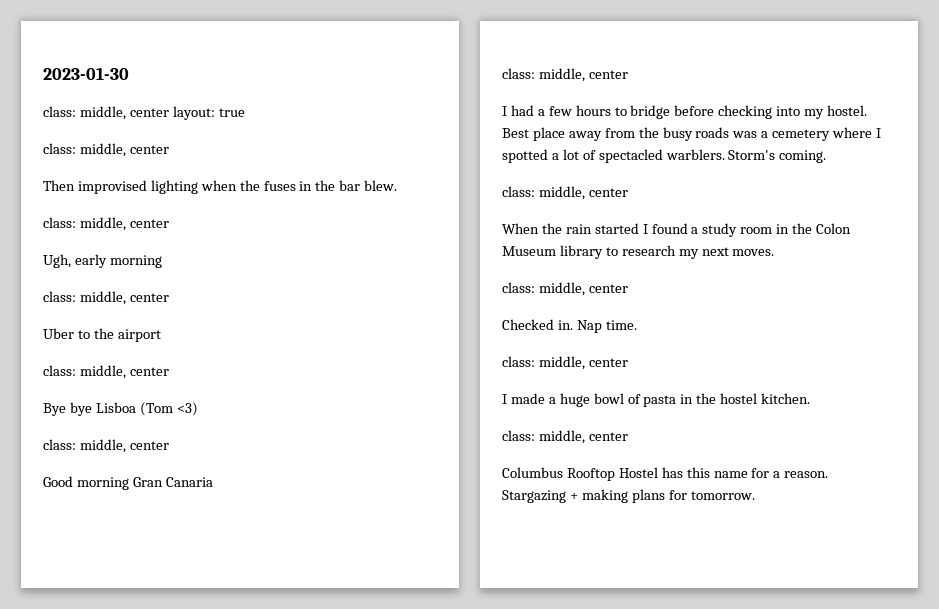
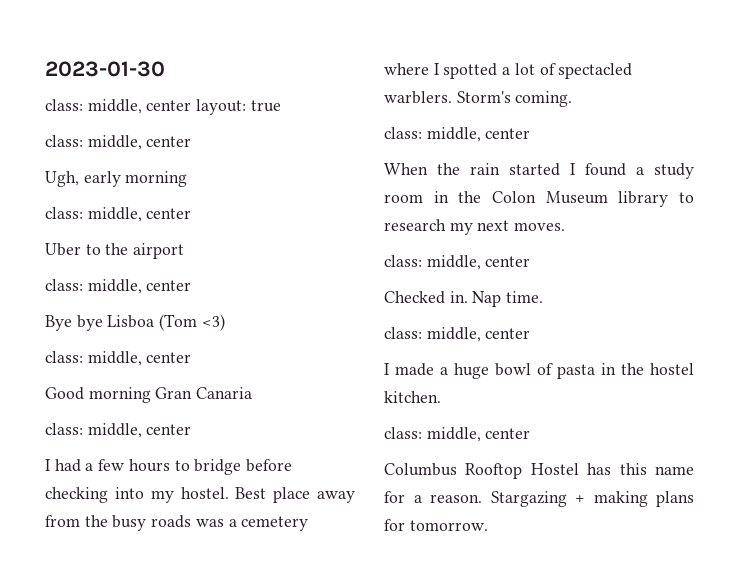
[43,180,398,194] [43,217,169,231] // Then improvised lighting when the fuses in the bar blew. // class: middle, center -> (192, 141) none

